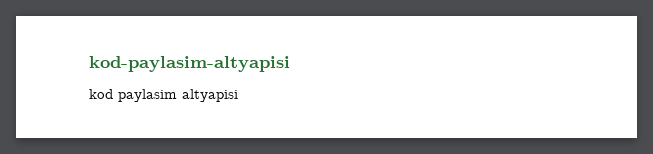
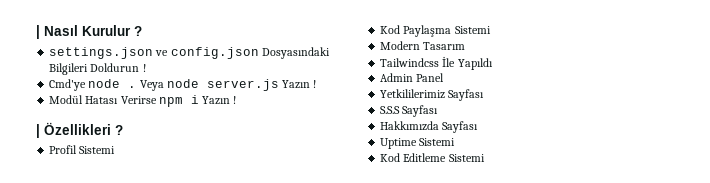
[89,56,290,72] [89,89,238,102] kod-paylasim-altyapisi // kod paylasim altyapisi -> [36,25,142,39] [49,47,330,59] [49,63,146,75] [49,79,317,91] [49,95,237,107] [36,122,123,138] [49,145,116,154] [380,25,491,37] [380,41,466,50] [380,56,493,70] [380,73,445,82] [380,89,485,101] [380,105,439,117] [380,121,479,133] [380,138,456,149] [380,153,485,162] | Nasıl Kurulur ? // settings.json ve config.json Dosyasındaki Bilgileri Doldurun ! // Cmd'ye node . Veya node server.js Yazın ! // Modül Hatası Verirse npm i Yazın ! // | Özellikleri ? // Profil Sistemi // Kod Paylaşma Sistemi // Modern Tasarım // Tailwindcss İle Yapıldı // Admin Panel // Yetkililerimiz Sayfası // S.S.S Sayfası // Hakkımızda Sayfası // Uptime Sistemi // Kod Editleme Sistemi

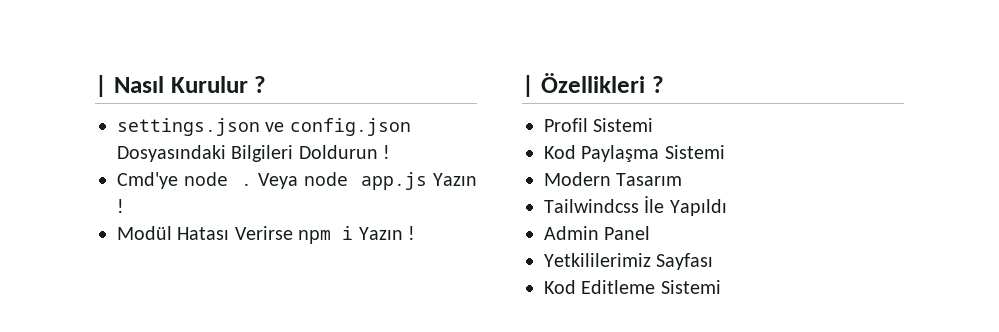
[206,79,279,91] server.js -> [360,172,427,190] app.js
[380,105,439,117] [380,121,479,133] [380,138,456,149] // S.S.S Sayfası // Hakkımızda Sayfası // Uptime Sistemi -> (714, 261) none

